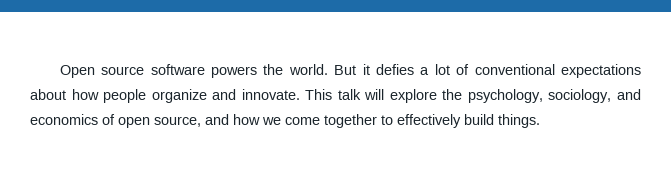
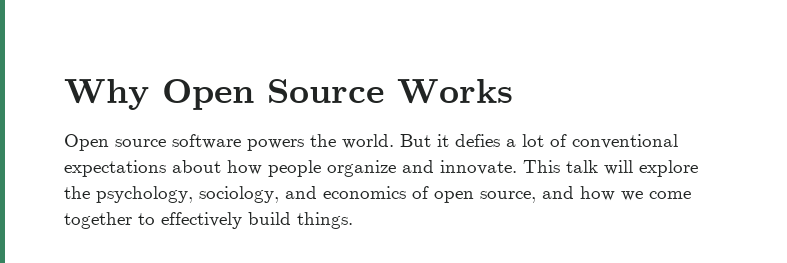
(59, 71) none -> [64,79,513,110] Why Open Source Works //

